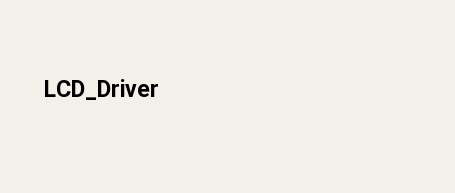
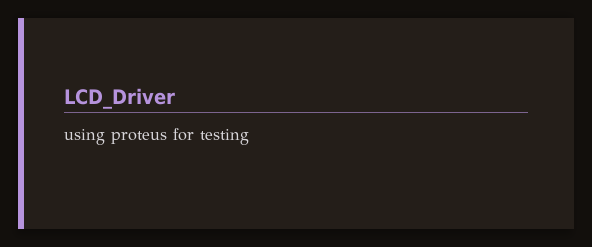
(159, 89) none -> [64,128,249,145] // using proteus for testing

